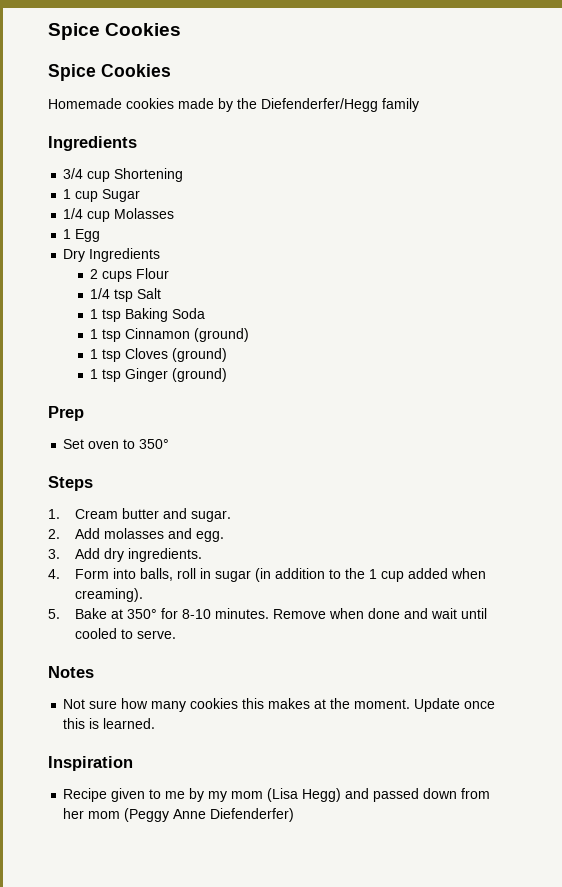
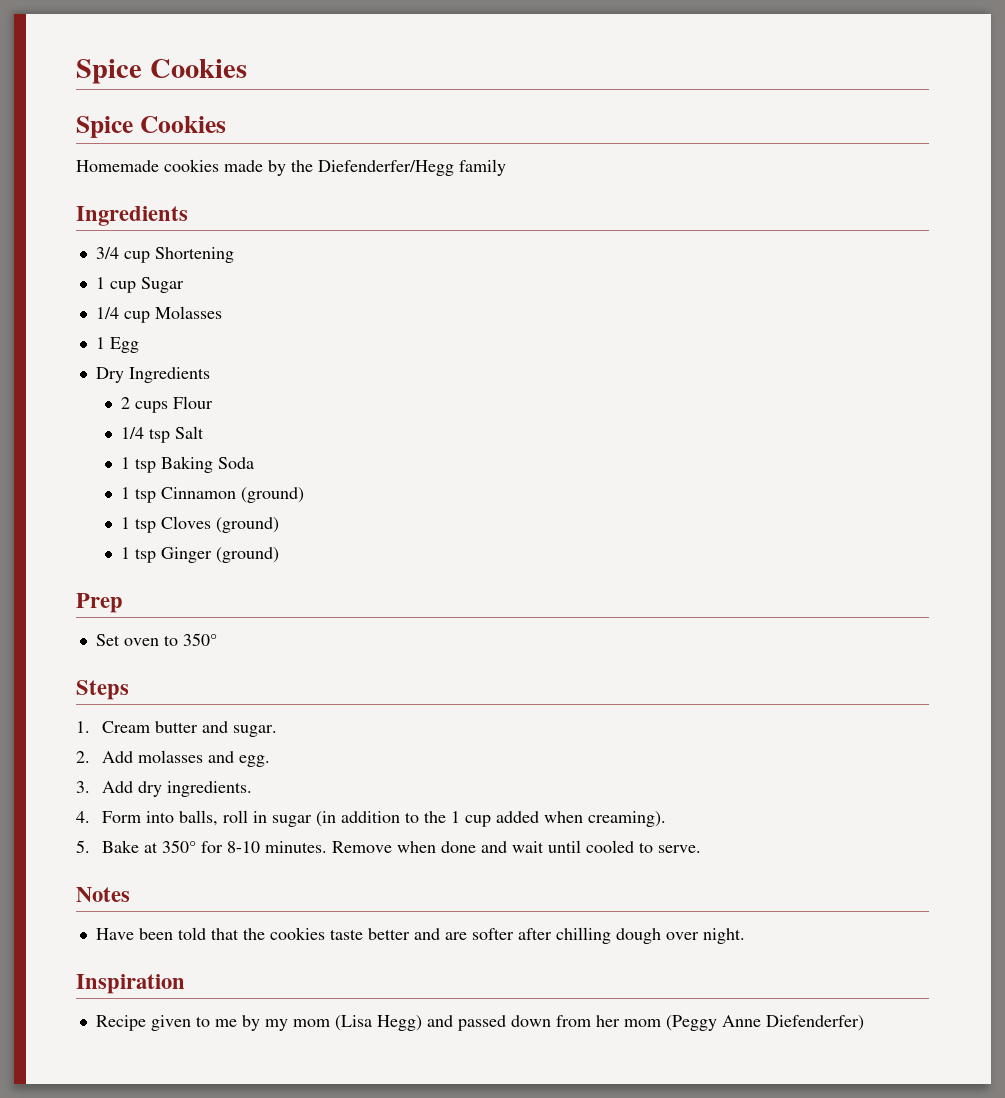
[63,698,496,712] [63,718,156,729] Not sure how many cookies this makes at the moment. Update once this is learned. -> [95,927,745,944] Have been told that the cookies taste better and are softer after chilling dough over night.

